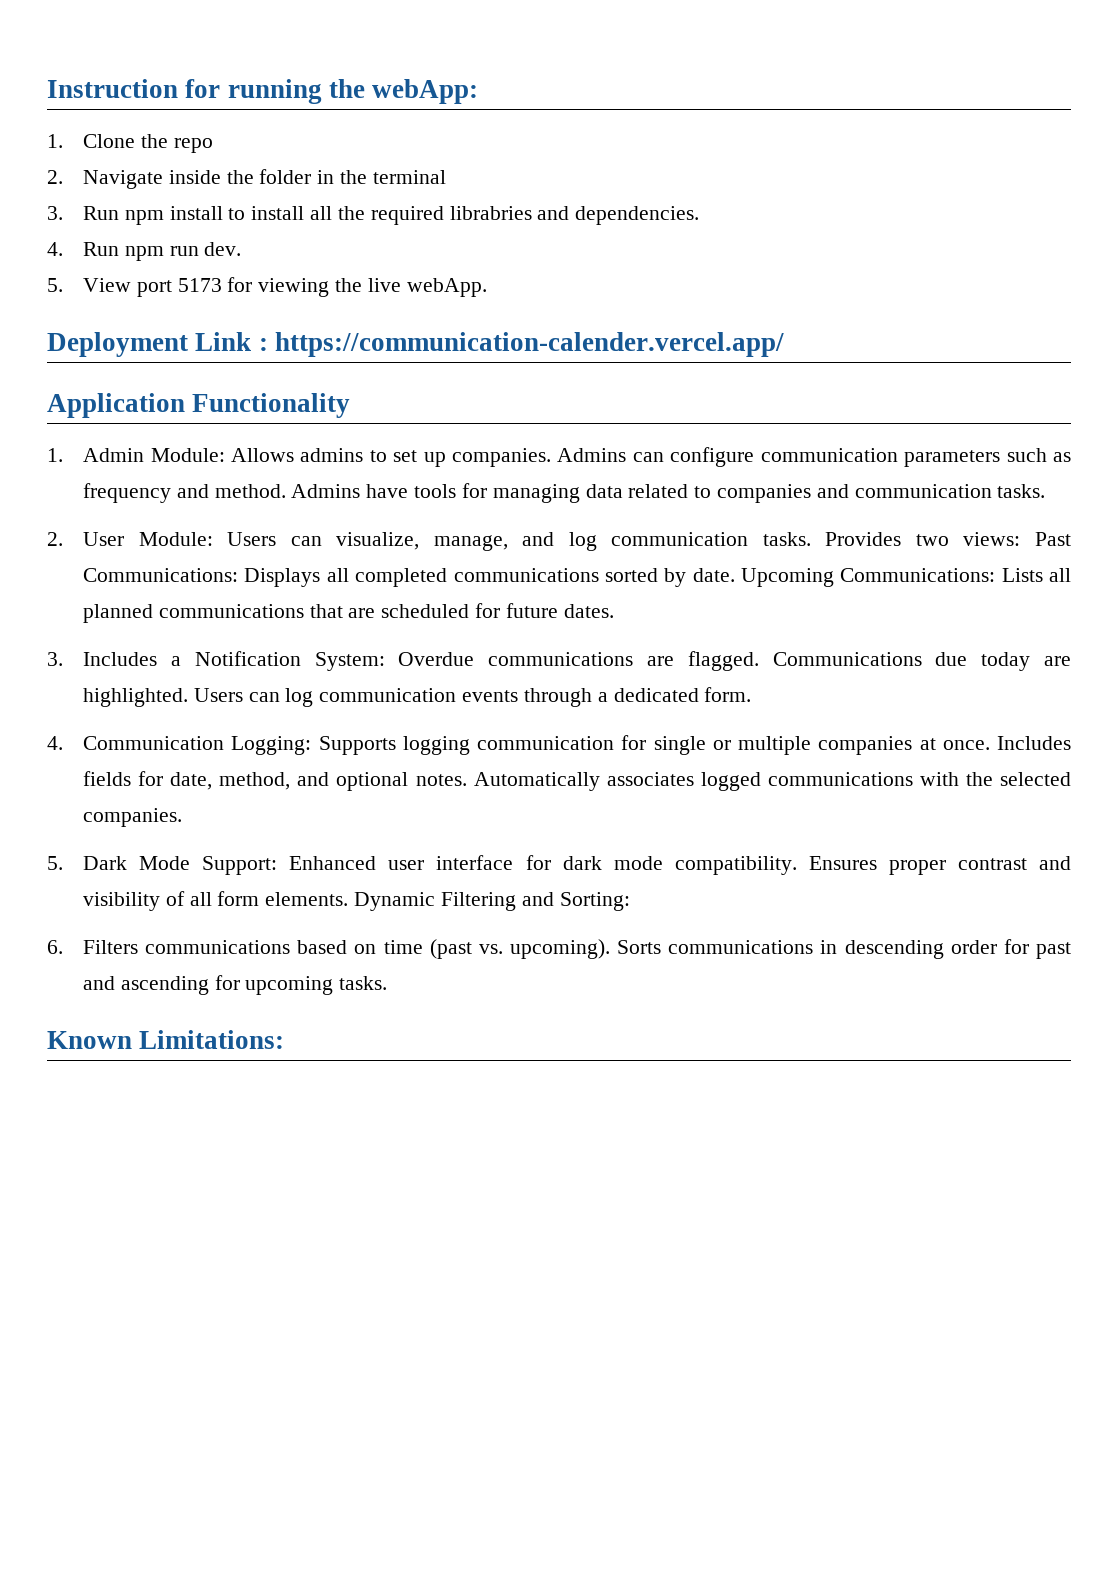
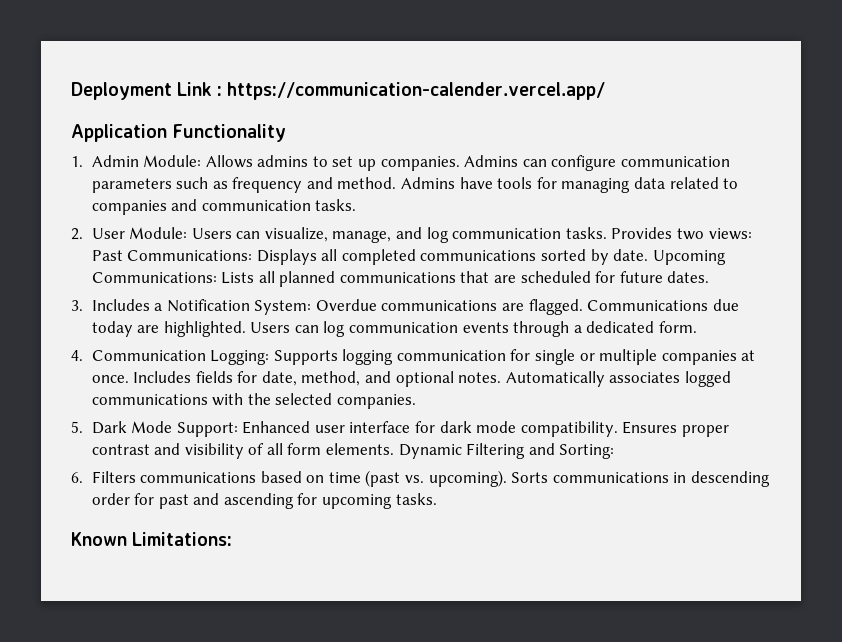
[47,79,479,104] [47,134,213,153] [47,169,446,189] [47,206,700,225] [47,242,242,261] [47,277,487,297] Instruction for running the webApp: // 1. Clone the repo // 2. Navigate inside the folder in the terminal // 3. Run npm install to install all the required librabries and dependencies. // 4. Run npm run dev. // 5. View port 5173 for viewing the live webApp. // -> (71, 91) none

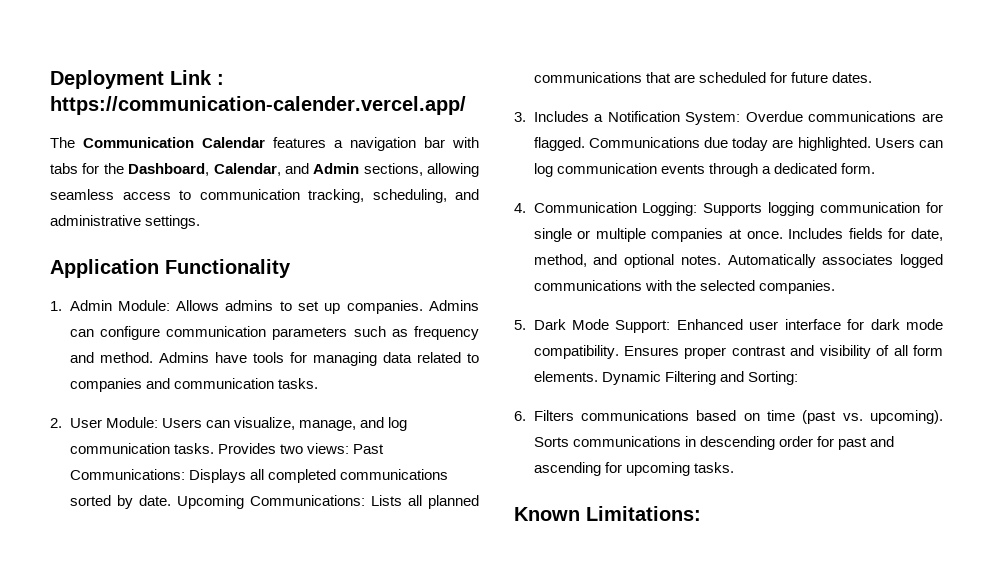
(606, 91) none -> [50,137,479,151] [50,163,479,177] [50,189,479,203] [50,215,201,229] // The Communication Calendar features a navigation bar with tabs for the Dashboard, Calendar, and Admin sections, allowing seamless access to communication tracking, scheduling, and administrative settings.

